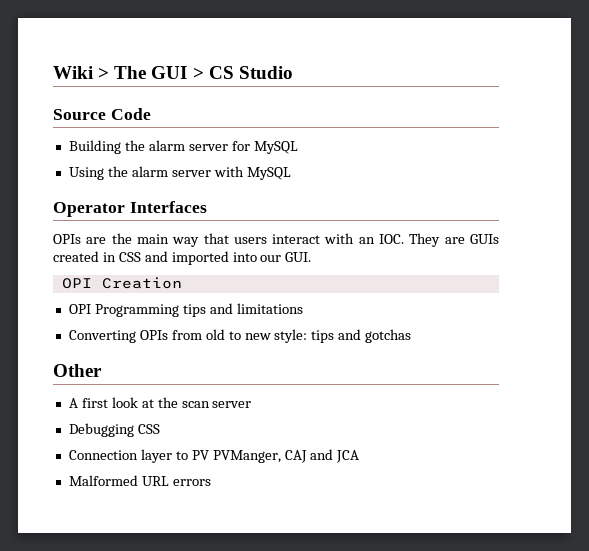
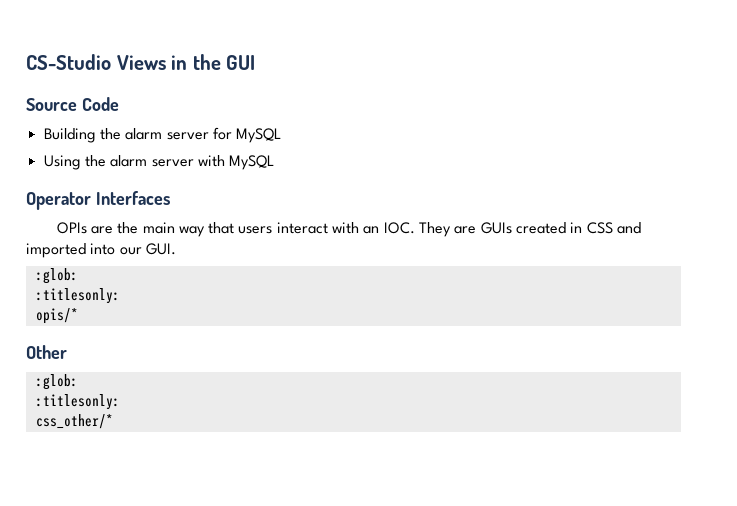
[53,66,293,79] Wiki > The GUI > CS Studio -> [26,54,256,70] CS-Studio Views in the GUI
[61,277,182,289] [68,303,303,317] [68,329,412,343] [53,364,102,377] [68,397,252,408] [68,423,160,437] [68,449,360,463] [68,475,211,486] OPI Creation // OPI Programming tips and limitations // Converting OPIs from old to new style: tips and gotchas // Other // A first look at the scan server // Debugging CSS // Connection layer to PV PVManger, CAJ and JCA // Malformed URL errors -> [35,268,78,284] [35,288,120,304] [35,308,78,324] [26,345,67,359] [35,374,78,390] [35,394,120,410] [35,414,113,429] :glob: // :titlesonly: // opis/* // Other // :glob: // :titlesonly: // css_other/*

